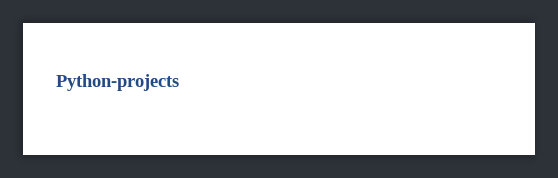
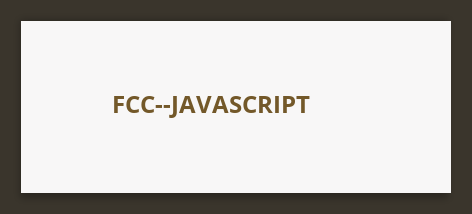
[56,74,179,91] Python-projects -> [112,96,310,118] FCC--JAVASCRIPT

